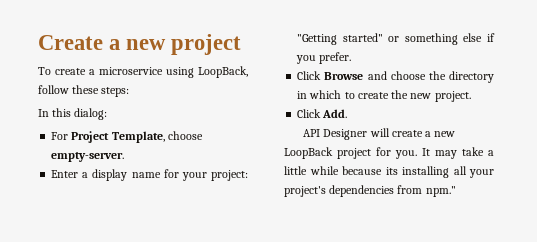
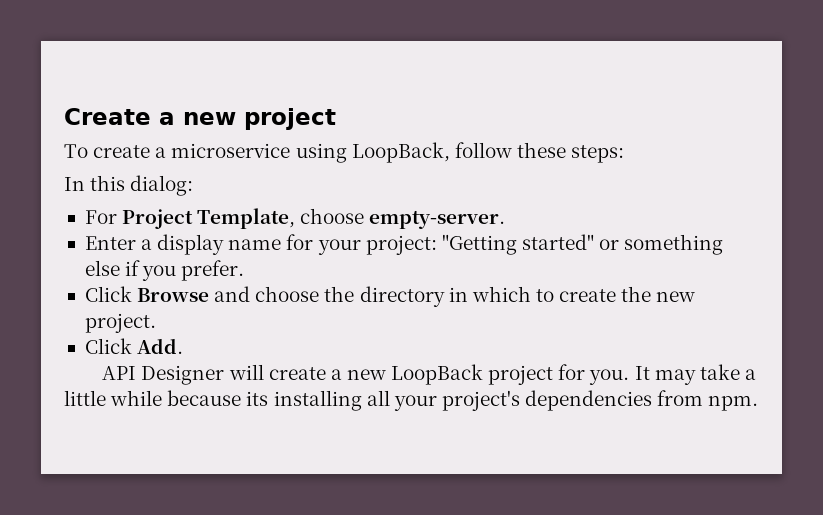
[425,186,456,197] npm." -> [708,395,759,411] npm.

